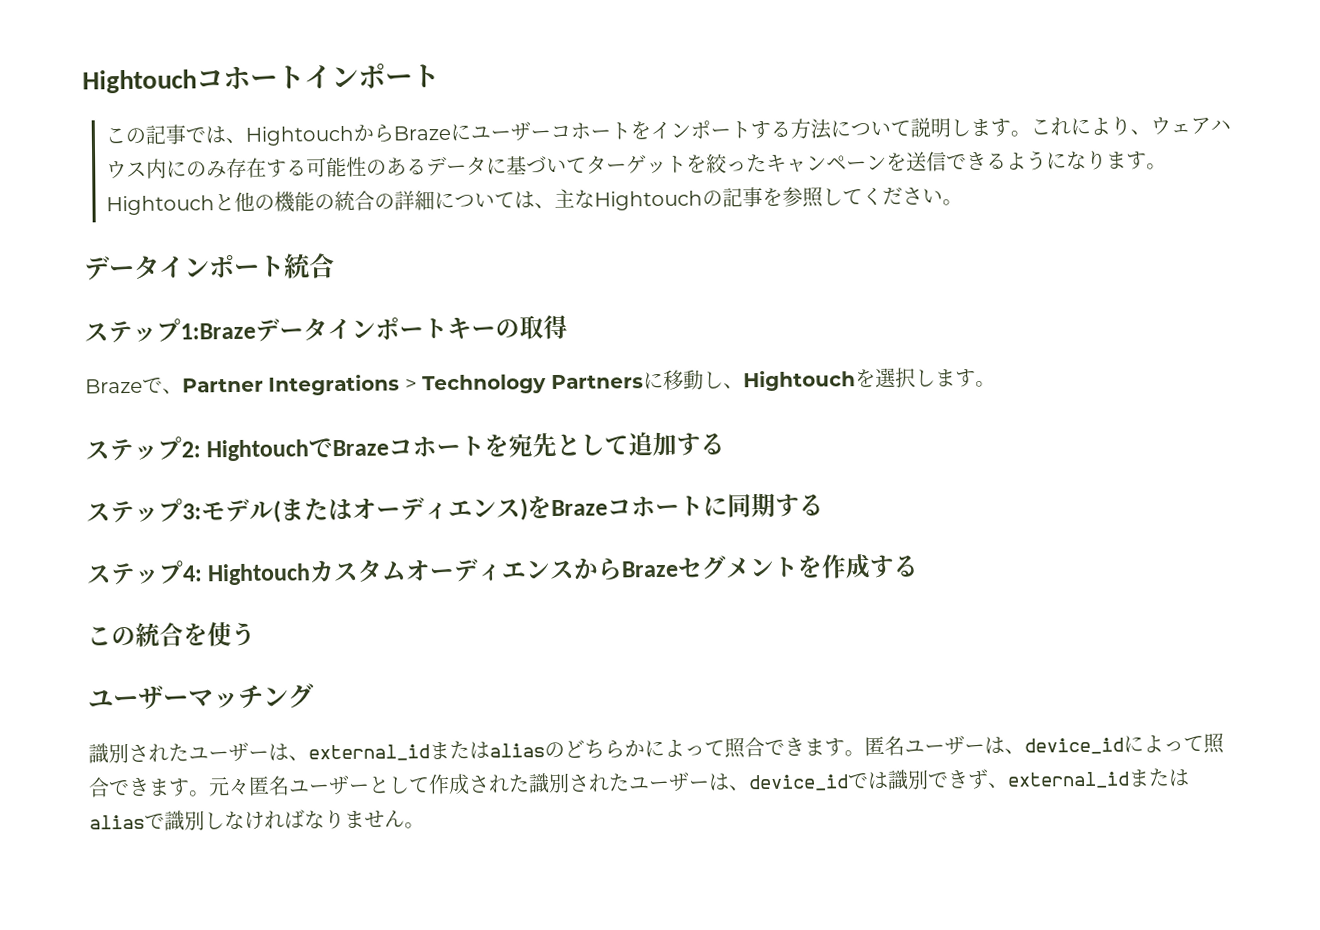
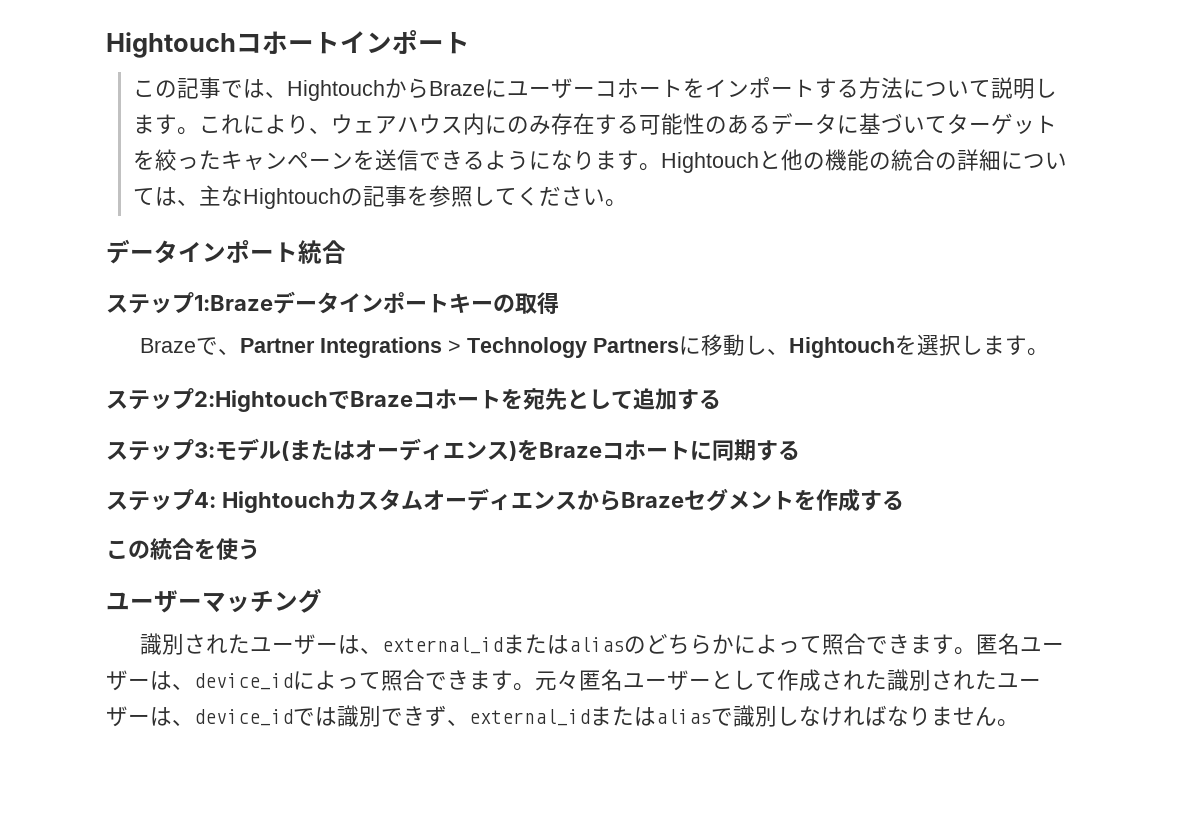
[181,439,310,462] 2: Hightouch -> [194,390,328,412] 2:Hightouch

